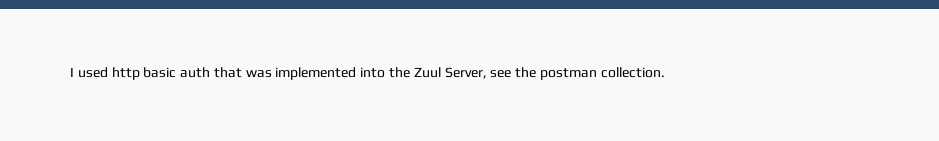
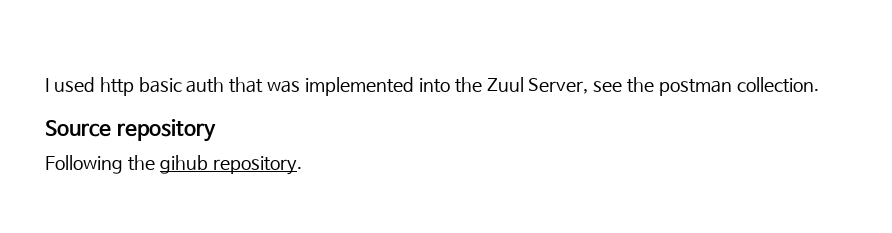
(665, 72) none -> [45,119,216,142] [45,155,302,175] // Source repository // Following the gihub repository.

